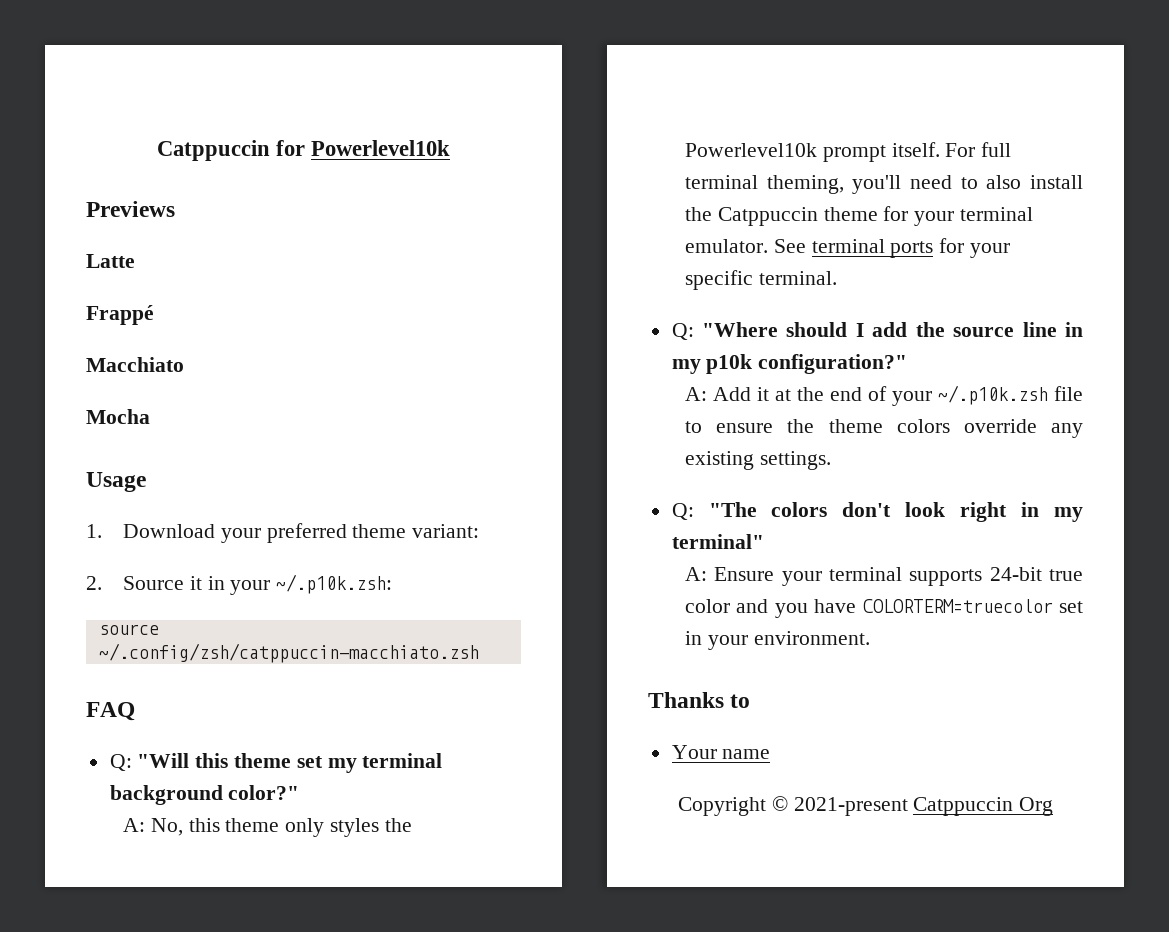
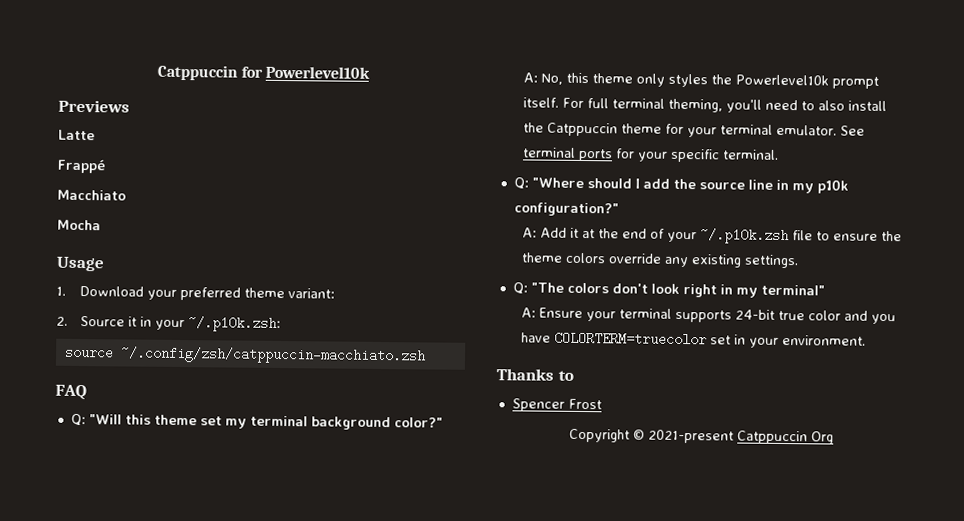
[671,745,771,759] Your name -> [511,398,602,412] Spencer Frost

